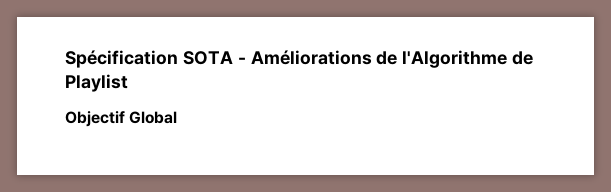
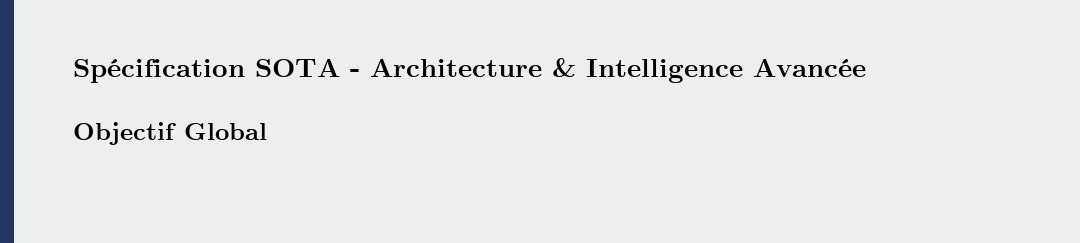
[250,50,534,68] [65,74,128,92] Améliorations de l'Algorithme de Playlist -> [370,58,866,83] Architecture & Intelligence Avancée

